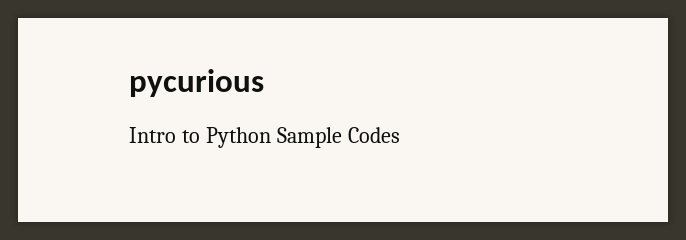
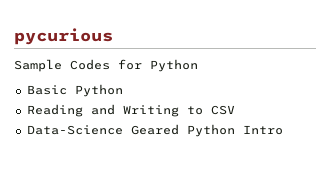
[129,127,400,148] Intro to Python Sample Codes -> [14,59,198,72] [26,84,123,97] [26,104,235,117] [26,124,283,137] Sample Codes for Python // Basic Python // Reading and Writing to CSV // Data-Science Geared Python Intro

